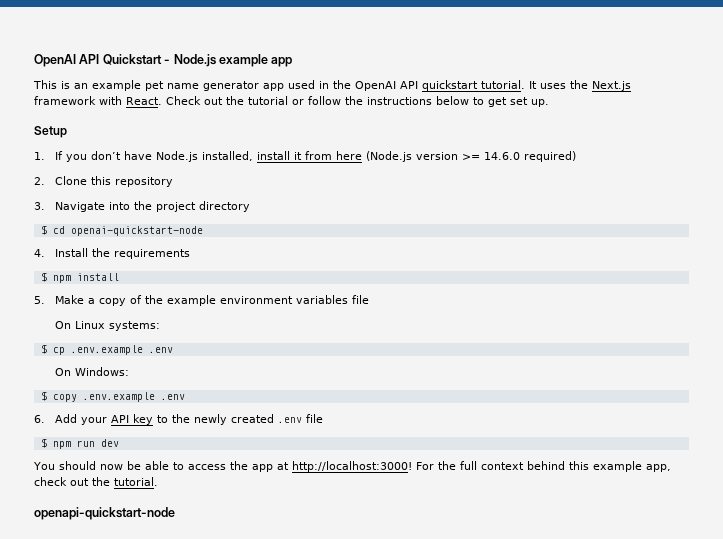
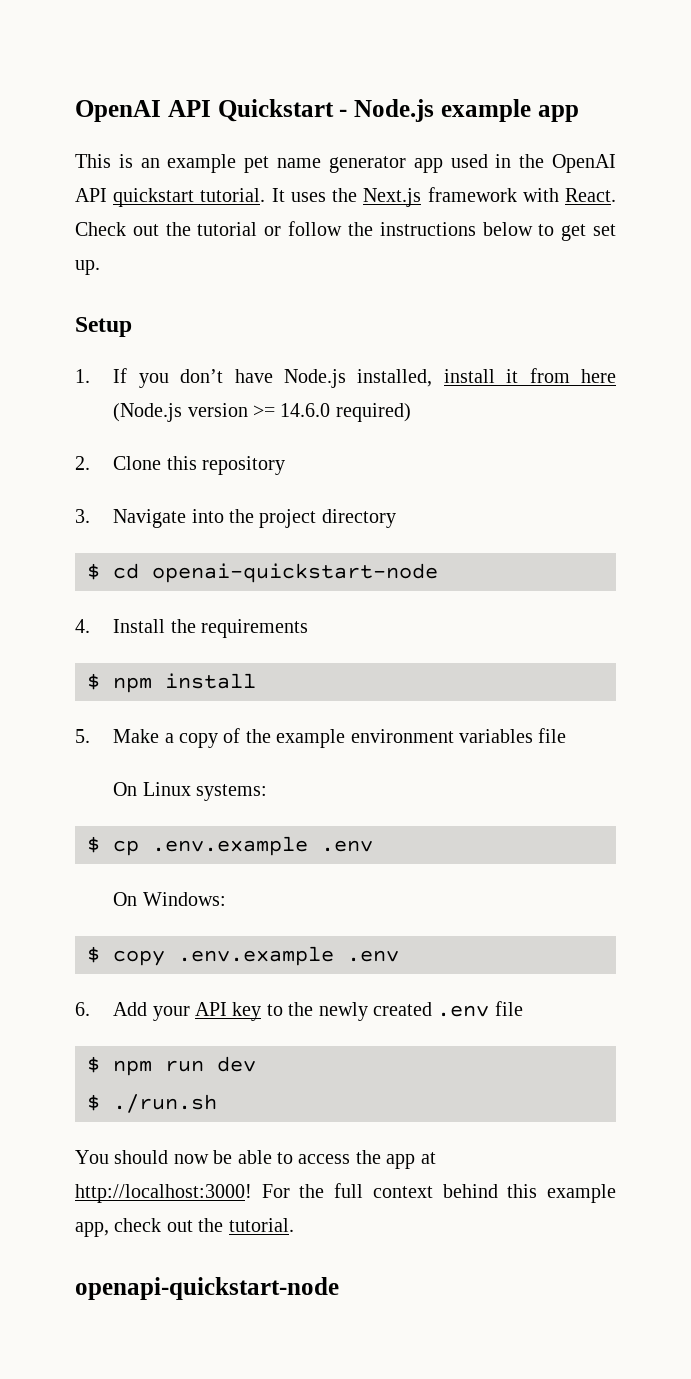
(119, 443) none -> [87,1094,217,1113] // $ ./run.sh

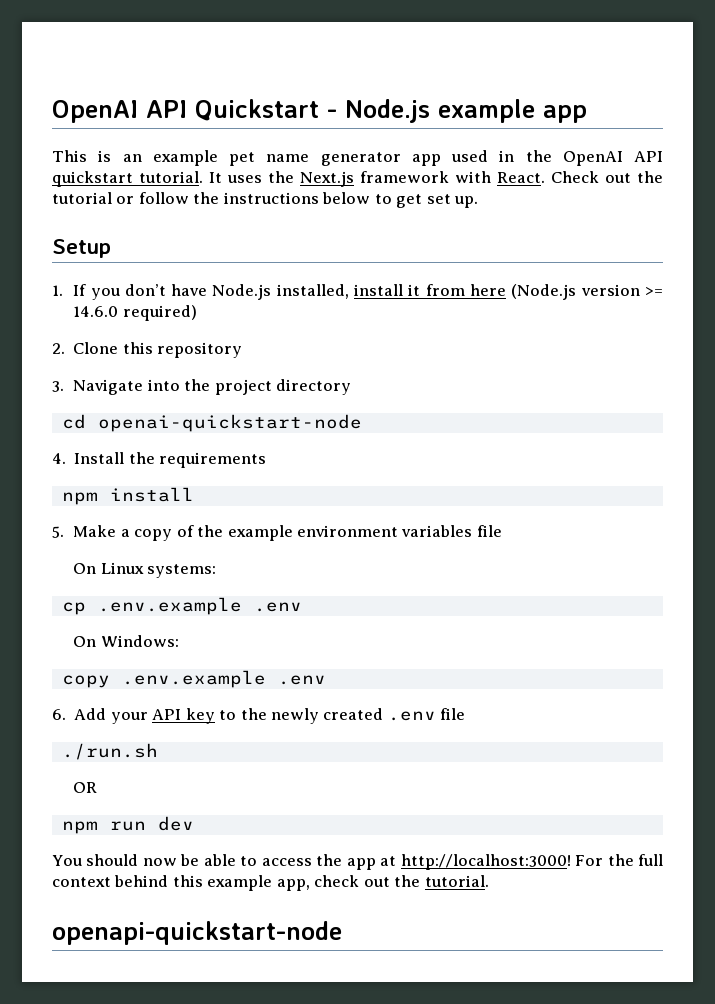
[87,563,100,580] $ -> (352, 387) none
[87,673,100,690] $ -> (267, 460) none
[87,836,100,853] $ -> (217, 571) none
[87,946,100,963] $ -> (179, 641) none
[87,1056,100,1073] $ -> [61,743,158,760] [73,782,98,793] ./run.sh // OR //
[87,1094,217,1113] // $ ./run.sh -> (194, 823) none

